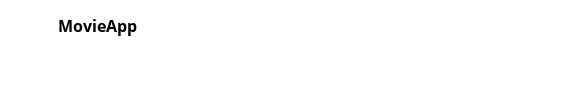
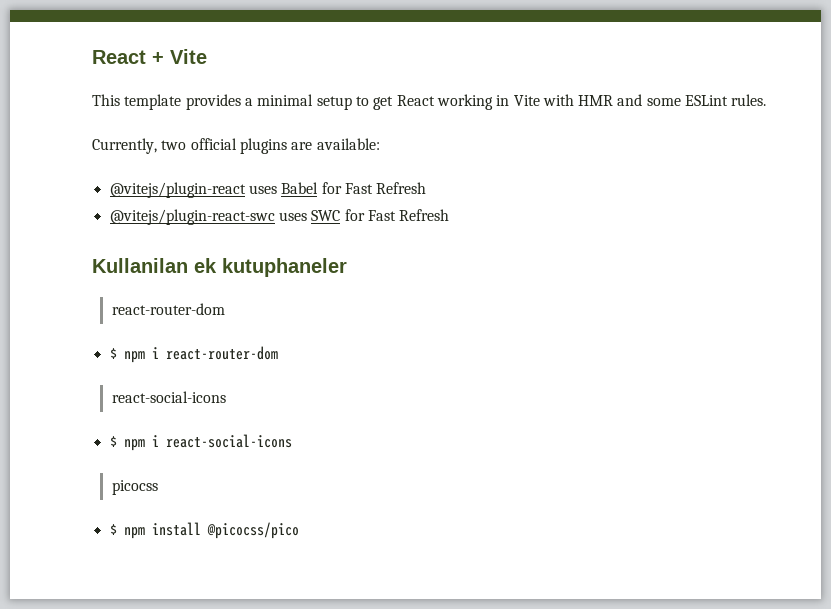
[58,19,137,36] MovieApp -> [92,49,207,64] [92,94,767,110] [92,138,380,154] [109,182,427,198] [109,209,450,225] [92,258,347,277] [111,303,225,315] [109,346,278,363] [111,391,226,403] [109,434,292,451] [111,480,158,495] [109,522,299,539] React + Vite // This template provides a minimal setup to get React working in Vite with HMR and some ESLint rules. // Currently, two official plugins are available: // @vitejs/plugin-react uses Babel for Fast Refresh // @vitejs/plugin-react-swc uses SWC for Fast Refresh // Kullanilan ek kutuphaneler // react-router-dom // $ npm i react-router-dom // react-social-icons // $ npm i react-social-icons // picocss // $ npm install @picocss/pico

